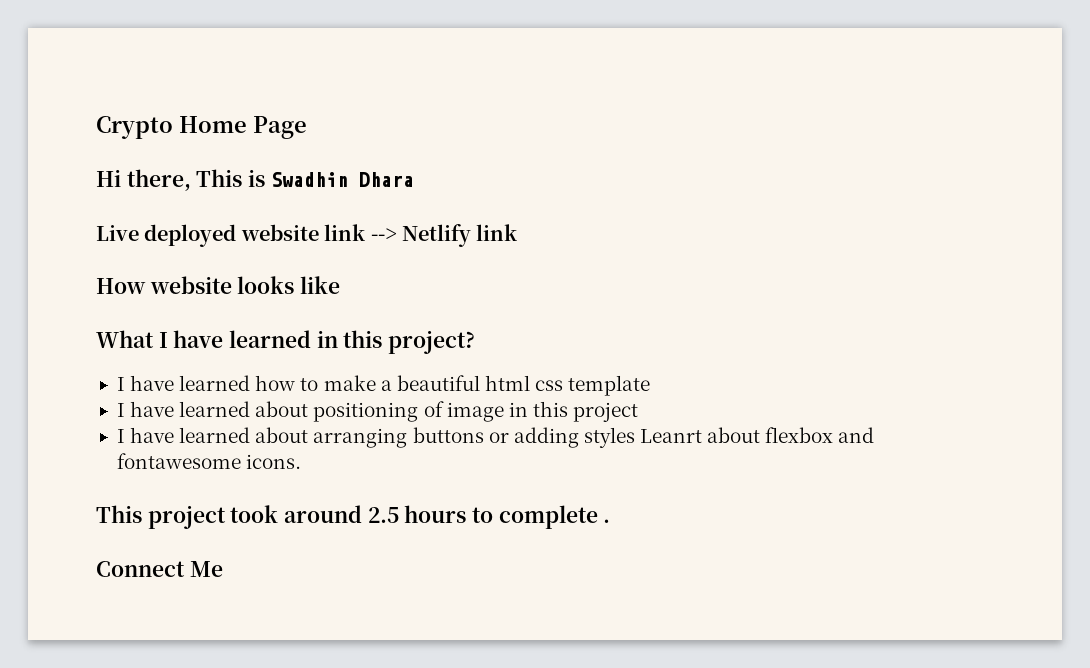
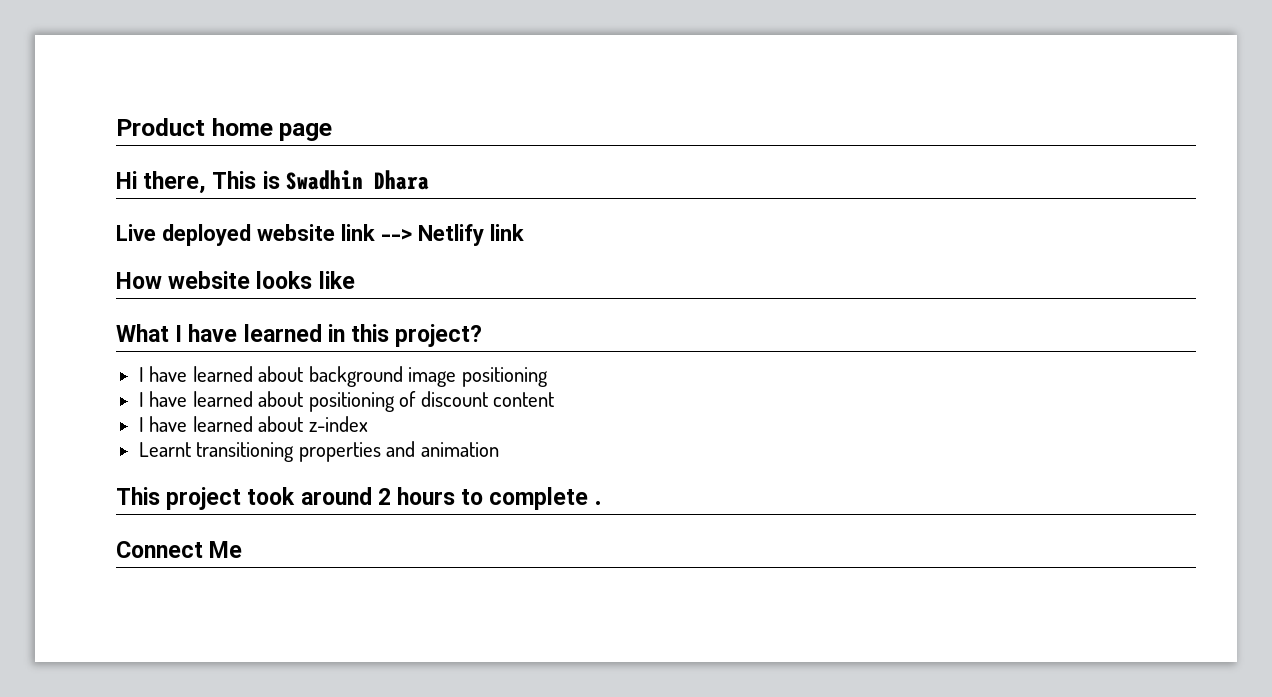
[96,116,307,139] Crypto Home Page -> [116,118,333,141] Product home page
[255,375,651,396] how to make a beautiful html css template -> [258,366,548,387] about background image positioning
[446,401,639,422] [116,427,875,448] [116,453,302,469] image in this project // I have learned about arranging buttons or adding styles Leanrt about flexbox and fontawesome icons. -> [420,391,555,407] [138,416,368,432] [138,441,499,462] discount content // I have learned about z-index // Learnt transitioning properties and animation
[367,507,399,523] 2.5 -> [377,488,391,505] 2

